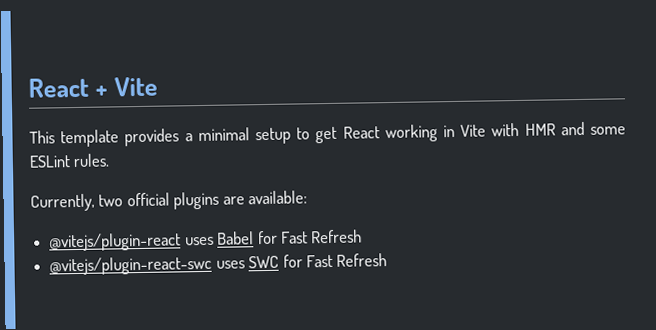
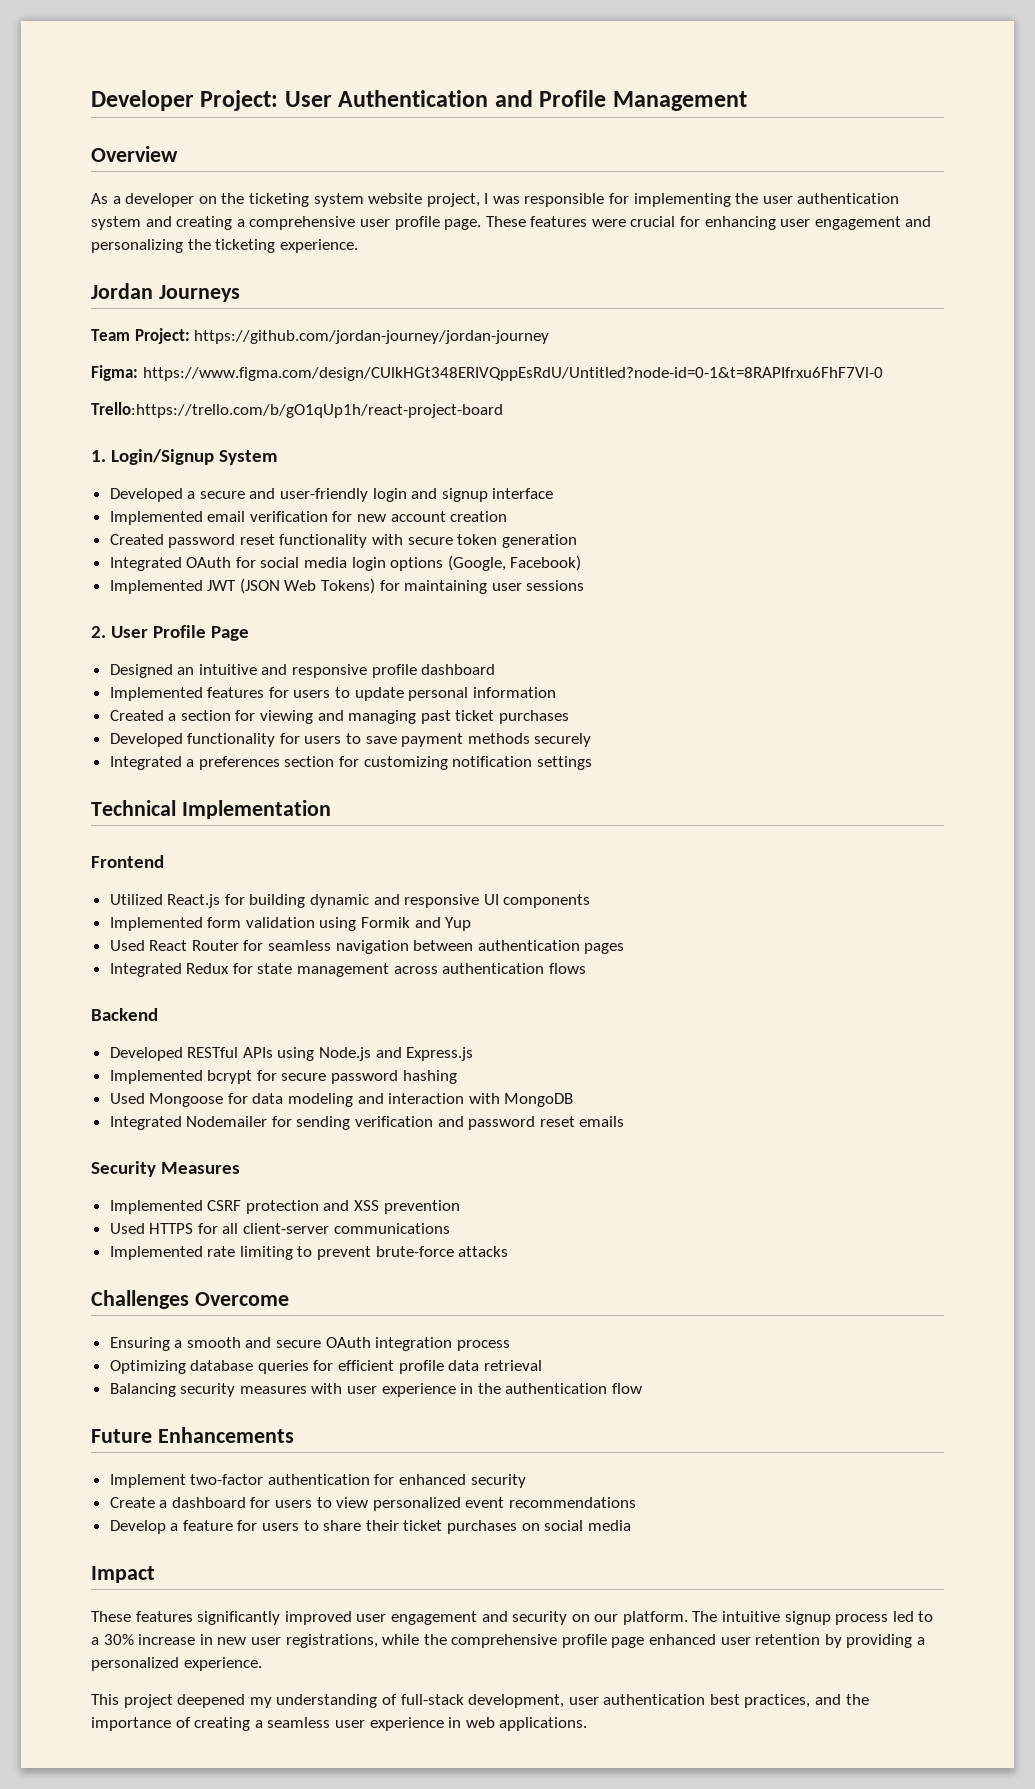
[28,76,159,98] [29,121,626,148] [29,153,110,168] [30,190,308,212] [49,229,363,252] [49,253,388,276] React + Vite // This template provides a minimal setup to get React working in Vite with HMR and some ESLint rules. // Currently, two official plugins are available: // @vitejs/plugin-react uses Babel for Fast Refresh // @vitejs/plugin-react-swc uses SWC for Fast Refresh -> [91,90,747,111] [91,146,178,162] [91,193,900,207] [91,216,932,230] [91,239,358,253] [91,283,240,302] [91,328,550,344] [91,365,883,381] [91,402,503,418] [91,449,278,465] [109,488,554,502] [109,511,508,525] [109,534,577,548] [109,555,582,571] [109,578,585,594] [91,625,250,641] [109,664,496,678] [109,687,556,701] [109,710,570,724] [109,733,592,747] [109,756,592,770] [91,800,331,819] [91,855,164,868] [109,894,591,908] [109,917,472,931] [109,940,625,954] [109,963,586,977] [91,1008,158,1021] [109,1047,474,1061] [109,1070,457,1084] [109,1093,574,1107] [109,1116,625,1130] [91,1161,241,1177] [109,1200,460,1214] [109,1223,450,1234] [109,1246,509,1260] [91,1290,289,1309] [109,1337,510,1351] [109,1360,542,1374] [109,1383,643,1397] [91,1427,294,1443] [109,1474,526,1488] [109,1497,637,1511] [109,1520,631,1534] [91,1566,155,1583] [91,1611,934,1625] [91,1634,926,1648] [91,1657,262,1671] [91,1694,869,1708] [91,1717,588,1731] Developer Project: User Authentication and Profile Management // Overview // As a developer on the ticketing system website project, I was responsible for implementing the user authentication system and creating a comprehensive user profile page. These features were crucial for enhancing user engagement and personalizing the ticketing experience. // Jordan Journeys // Team Project: https://github.com/jordan-journey/jordan-journey // Figma: https://www.figma.com/design/CUlkHGt348ERIVQppEsRdU/Untitled?node-id=0-1&t=8RAPIfrxu6FhF7Vl-0 // Trello:https://trello.com/b/gO1qUp1h/react-project-board // 1. Login/Signup System // Developed a secure and user-friendly login and signup interface // Implemented email verification for new account creation // Created password reset functionality with secure token generation // Integrated OAuth for social media login options (Google, Facebook) // Implemented JWT (JSON Web Tokens) for maintaining user sessions // 2. User Profile Page // Designed an intuitive and responsive profile dashboard // Implemented features for users to update personal information // Created a section for viewing and managing past ticket purchases // Developed functionality for users to save payment methods securely // Integrated a preferences section for customizing notification settings // Technical Implementation // Frontend // Utilized React.js for building dynamic and responsive UI components // Implemented form validation using Formik and Yup // Used React Router for seamless navigation between authentication pages // Integrated Redux for state management across authentication flows // Backend // Developed RESTful APIs using Node.js and Express.js // Implemented bcrypt for secure password hashing // Used Mongoose for data modeling and interaction with MongoDB // Integrated Nodemailer for sending verification and password reset emails // Security Measures // Implemented CSRF protection and XSS prevention // Used HTTPS for all client-server communications // Implemented rate limiting to prevent brute-force attacks // Challenges Overcome // Ensuring a smooth and secure OAuth integration process // Optimizing database queries for efficient profile data retrieval // Balancing security measures with user experience in the authentication flow // Future Enhancements // Implement two-factor authentication for enhanced security // Create a dashboard for users to view personalized event recommendations // Develop a feature for users to share their ticket purchases on social media // Impact // These features significantly improved user engagement and security on our platform. The intuitive signup process led to a 30% increase in new user registrations, while the comprehensive profile page enhanced user retention by providing a personalized experience. // This project deepened my understanding of full-stack development, user authentication best practices, and the importance of creating a seamless user experience in web applications.

